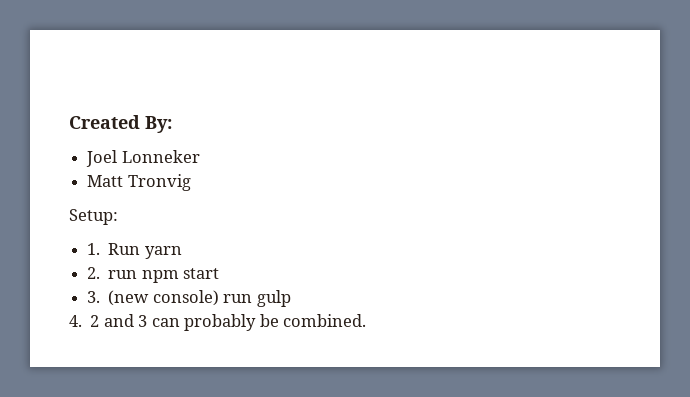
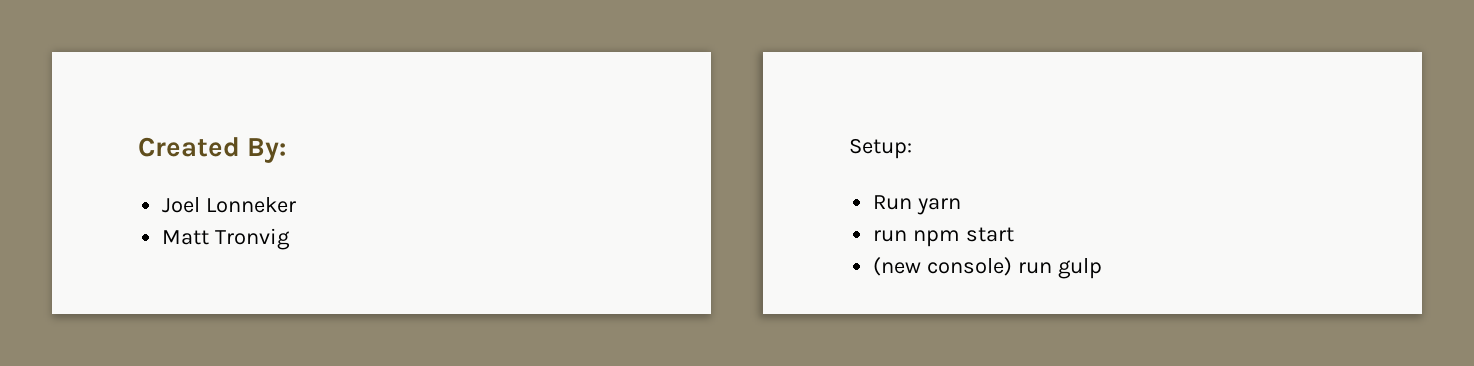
[87,243,101,255] 1. -> (912, 148) none
[87,267,101,279] 2. -> (962, 206) none
[87,291,101,303] 3. -> (1015, 234) none
[69,314,366,331] // 4. 2 and 3 can probably be combined. -> (1103, 268) none

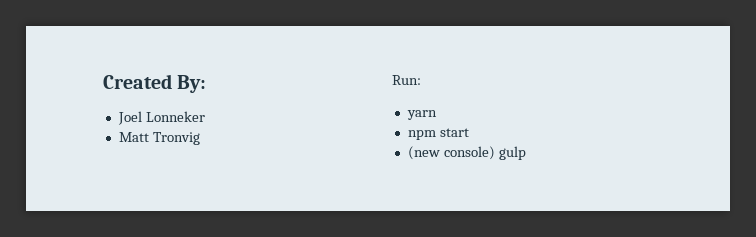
[849,138,912,159] [873,195,913,210] Setup: // Run -> [392,75,421,85] Run: //
[873,230,908,242] run -> (437, 115) none
[1018,262,1053,274] run -> (495, 153) none

